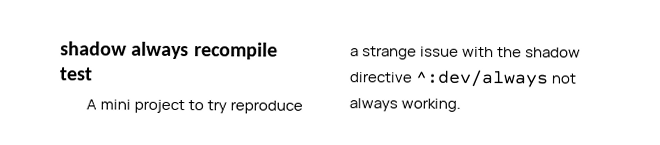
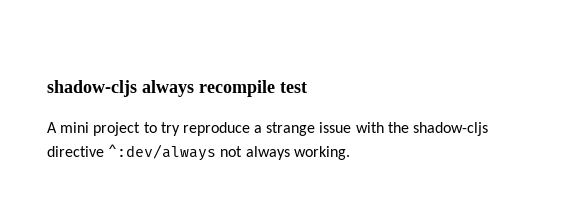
[60,41,127,56] shadow -> [47,80,137,97] shadow-cljs
[525,47,582,58] shadow -> [413,122,489,136] shadow-cljs

